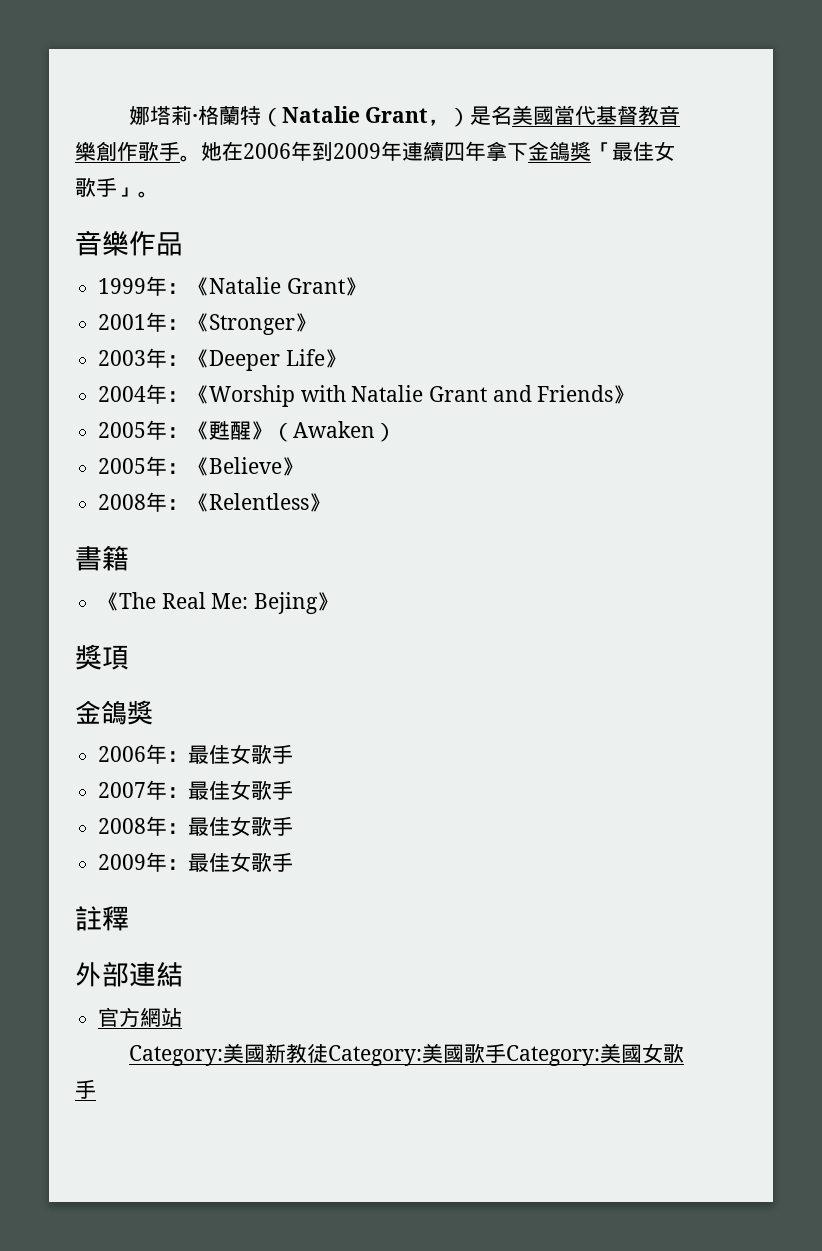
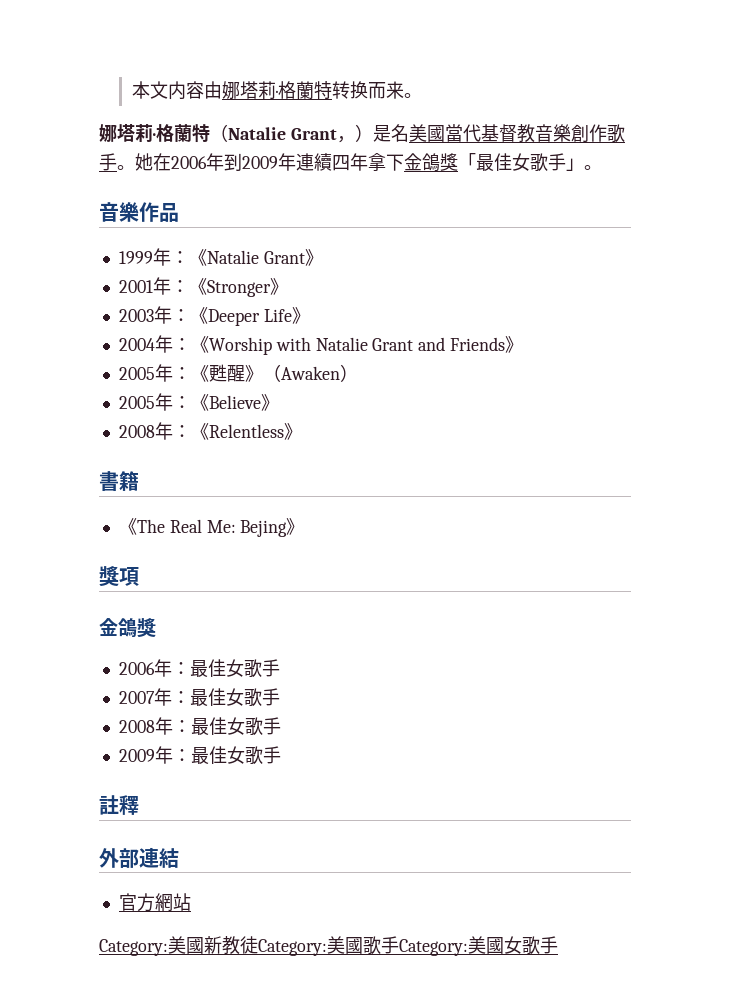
(128, 115) none -> [131,81,422,100] 本文内容由娜塔莉·格蘭特转换而来。 //

